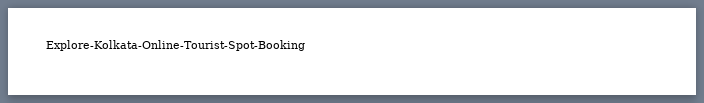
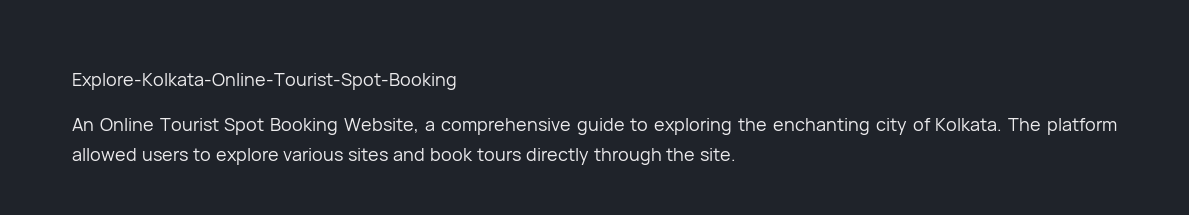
(305, 45) none -> [72,118,1118,135] [72,148,737,165] // An Online Tourist Spot Booking Website, a comprehensive guide to exploring the enchanting city of Kolkata. The platform allowed users to explore various sites and book tours directly through the site.

